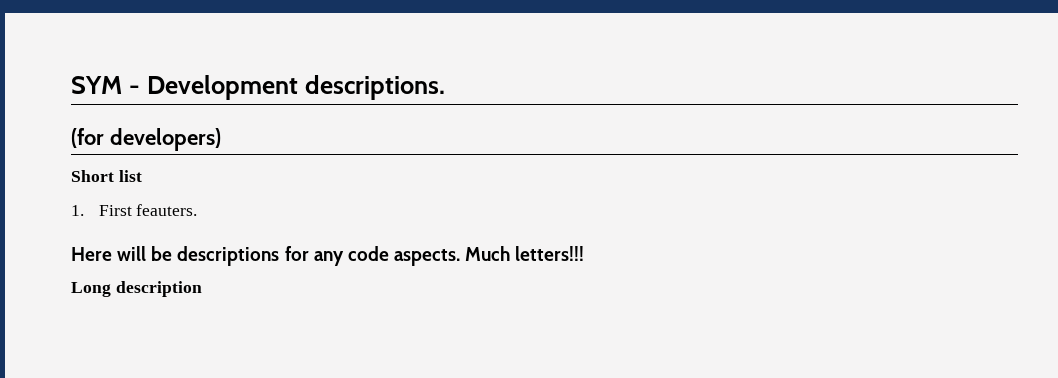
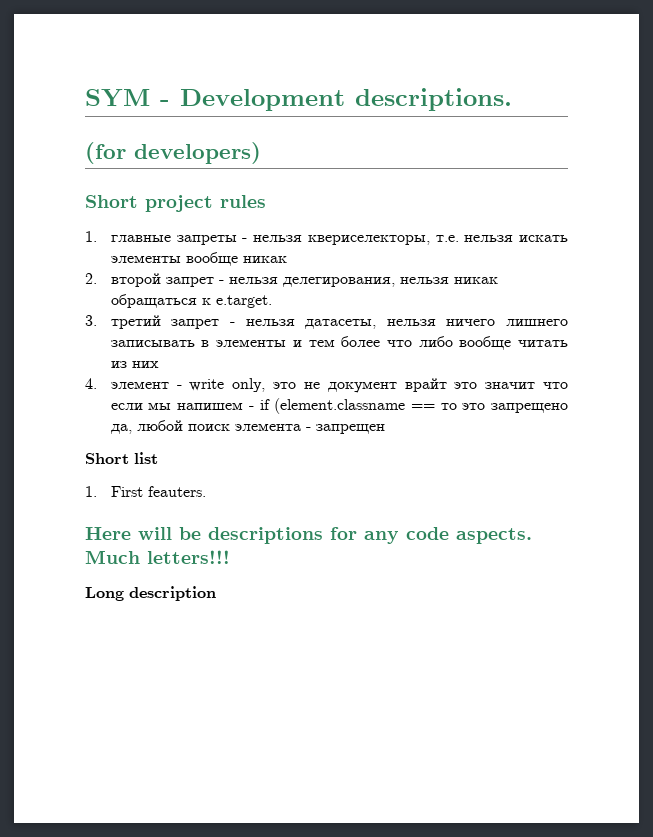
(221, 139) none -> [85,195,266,212] [85,231,568,245] [110,252,287,266] [85,273,498,287] [110,294,272,308] [85,315,568,329] [110,336,568,350] [110,361,159,368] [85,378,568,393] [110,398,568,414] [110,420,385,434] // Short project rules // 1. главные запреты - нельзя квериселекторы, т.е. нельзя искать элементы вообще никак // 2. второй запрет - нельзя делегирования, нельзя никак обращаться к e.target. // 3. третий запрет - нельзя датасеты, нельзя ничего лишнего записывать в элементы и тем более что либо вообще читать из них // 4. элемент - write only, это не документ врайт это значит что если мы напишем - if (element.classname == то это запрещено да, любой поиск элемента - запрещен

